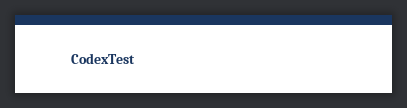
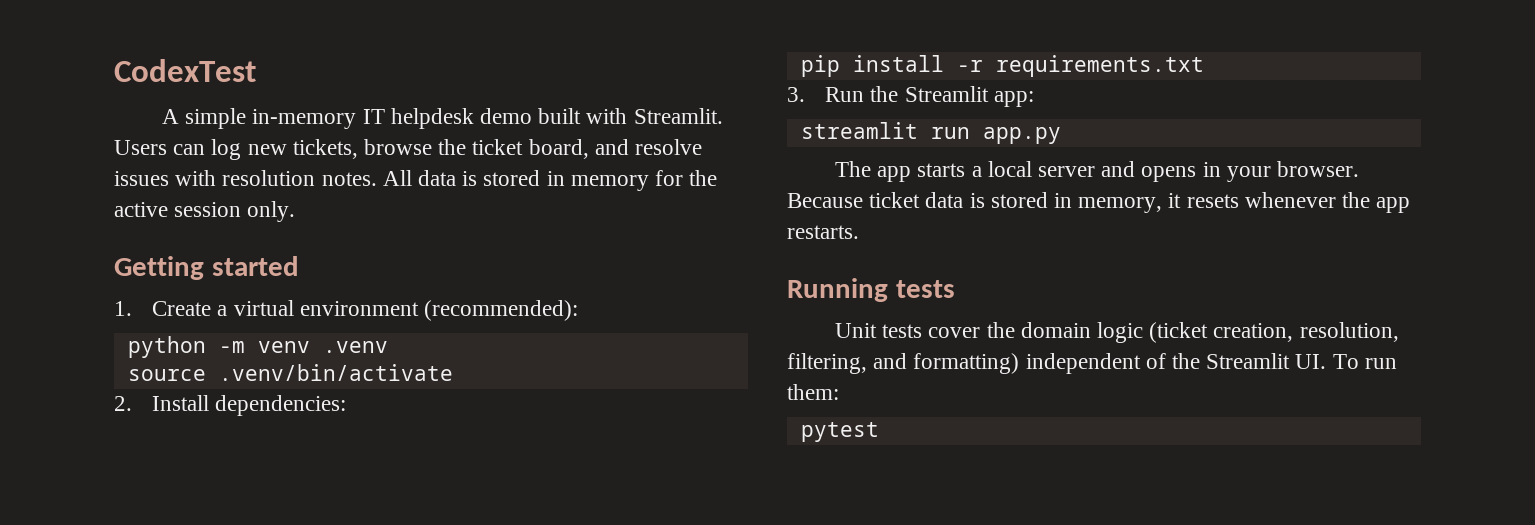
(135, 58) none -> [161,108,723,129] [114,139,703,160] [114,170,718,191] [114,201,296,222] [114,256,299,280] [114,300,578,321] [127,336,388,358] [127,364,453,381] [114,395,347,416] [800,55,1204,77] [787,86,1034,107] [800,122,1061,144] [834,161,1360,182] [787,192,1411,213] [787,225,859,239] [787,278,955,302] [834,322,1399,343] [787,353,1397,374] [787,384,839,400] [800,422,879,442] // A simple in-memory IT helpdesk demo built with Streamlit. Users can log new tickets, browse the ticket board, and resolve issues with resolution notes. All data is stored in memory for the active session only. // Getting started // 1. Create a virtual environment (recommended): // python -m venv .venv // source .venv/bin/activate // 2. Install dependencies: // pip install -r requirements.txt // 3. Run the Streamlit app: // streamlit run app.py // The app starts a local server and opens in your browser. Because ticket data is stored in memory, it resets whenever the app restarts. // Running tests // Unit tests cover the domain logic (ticket creation, resolution, filtering, and formatting) independent of the Streamlit UI. To run them: // pytest

